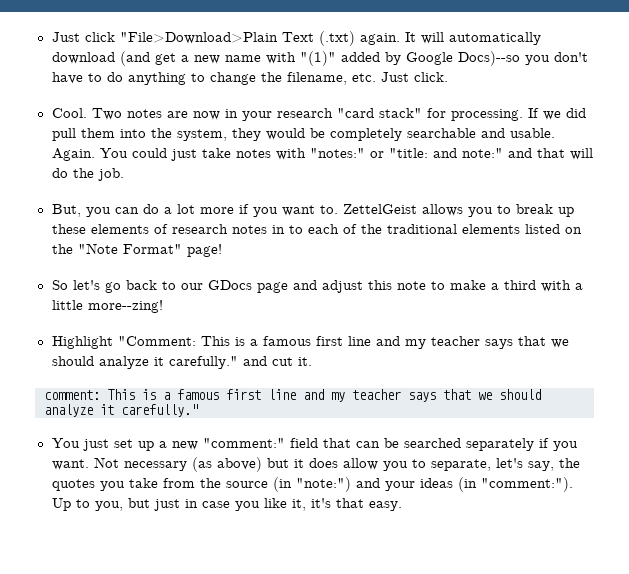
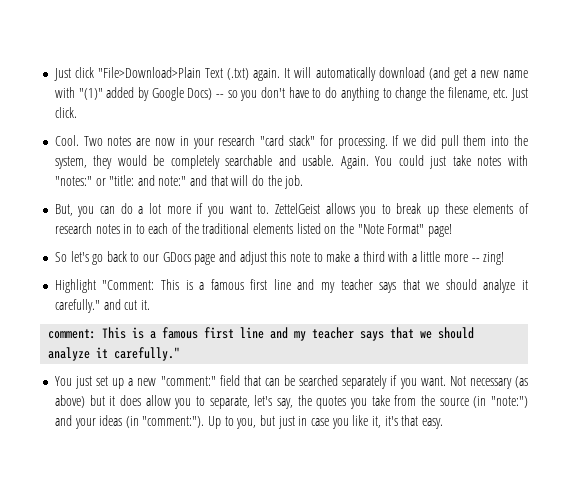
[457,51,520,66] Docs)--so -> [187,88,238,100] Docs) -- so
[87,300,163,313] more--zing! -> [444,252,505,265] more -- zing!

